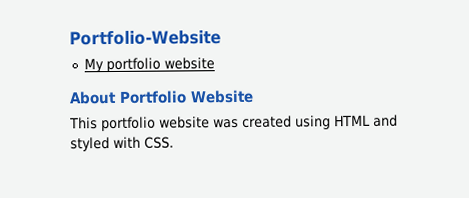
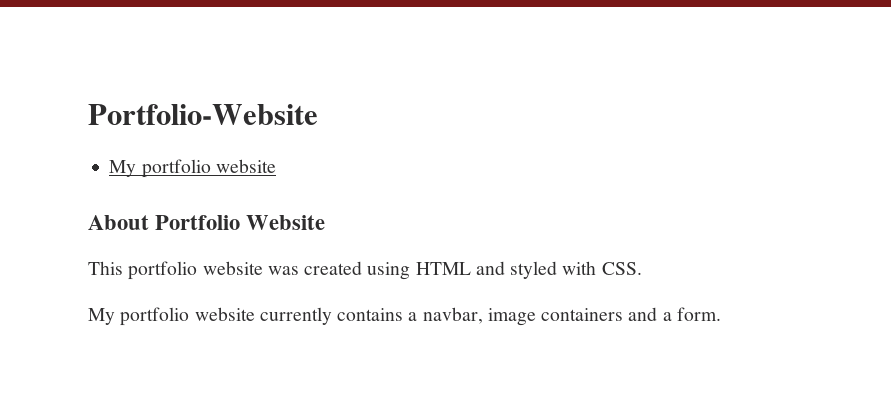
(174, 142) none -> [88,307,721,326] // My portfolio website currently contains a navbar, image containers and a form.

